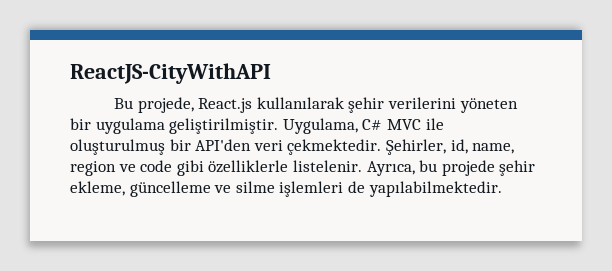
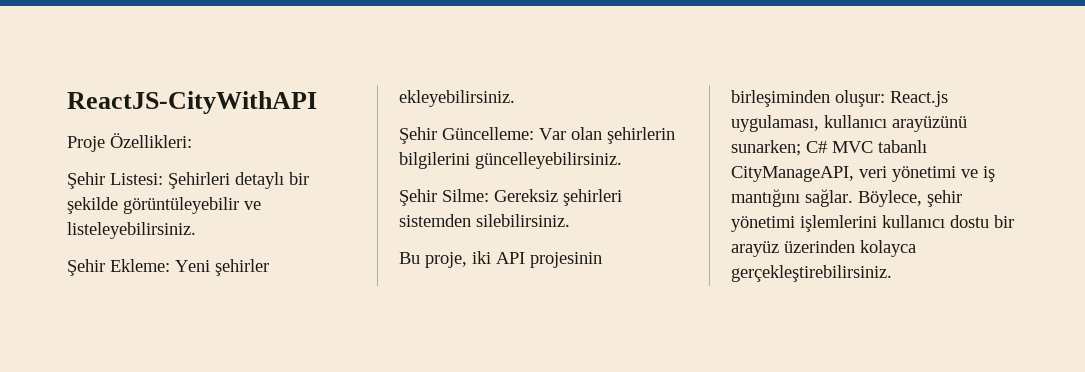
[114,97,518,113] [70,118,444,134] [70,139,515,155] [70,160,536,176] [70,181,502,197] Bu projede, React.js kullanılarak şehir verilerini yöneten bir uygulama geliştirilmiştir. Uygulama, C# MVC ile oluşturulmuş bir API'den veri çekmektedir. Şehirler, id, name, region ve code gibi özelliklerle listelenir. Ayrıca, bu projede şehir ekleme, güncelleme ve silme işlemleri de yapılabilmektedir. -> [67,133,192,152] [67,172,309,189] [67,197,261,214] [67,222,196,239] [67,259,269,276] [399,90,515,107] [399,127,675,144] [399,152,622,169] [399,189,622,206] [399,214,570,227] [399,251,602,268] [731,90,948,107] [731,115,967,132] [731,140,927,156] [731,166,995,182] [731,189,962,207] [731,215,1014,232] [731,240,916,257] [731,265,892,282] Proje Özellikleri: // Şehir Listesi: Şehirleri detaylı bir şekilde görüntüleyebilir ve listeleyebilirsiniz. // Şehir Ekleme: Yeni şehirler ekleyebilirsiniz. // Şehir Güncelleme: Var olan şehirlerin bilgilerini güncelleyebilirsiniz. // Şehir Silme: Gereksiz şehirleri sistemden silebilirsiniz. // Bu proje, iki API projesinin birleşiminden oluşur: React.js uygulaması, kullanıcı arayüzünü sunarken; C# MVC tabanlı CityManageAPI, veri yönetimi ve iş mantığını sağlar. Böylece, şehir yönetimi işlemlerini kullanıcı dostu bir arayüz üzerinden kolayca gerçekleştirebilirsiniz.

